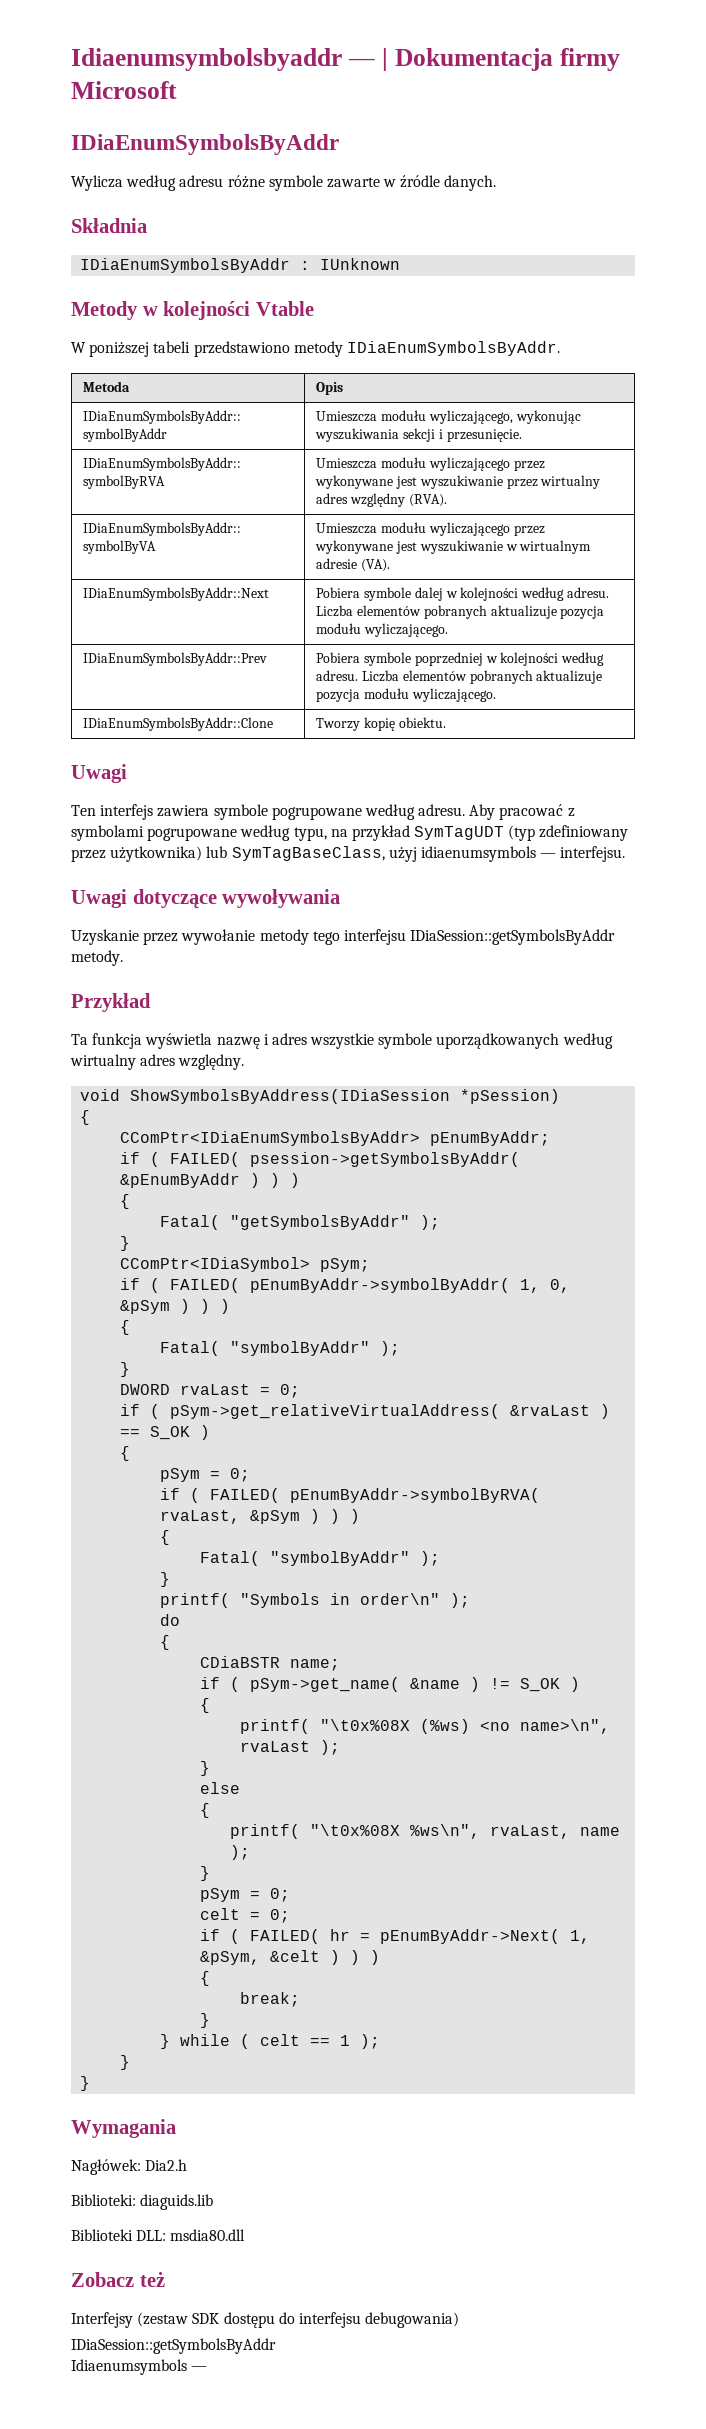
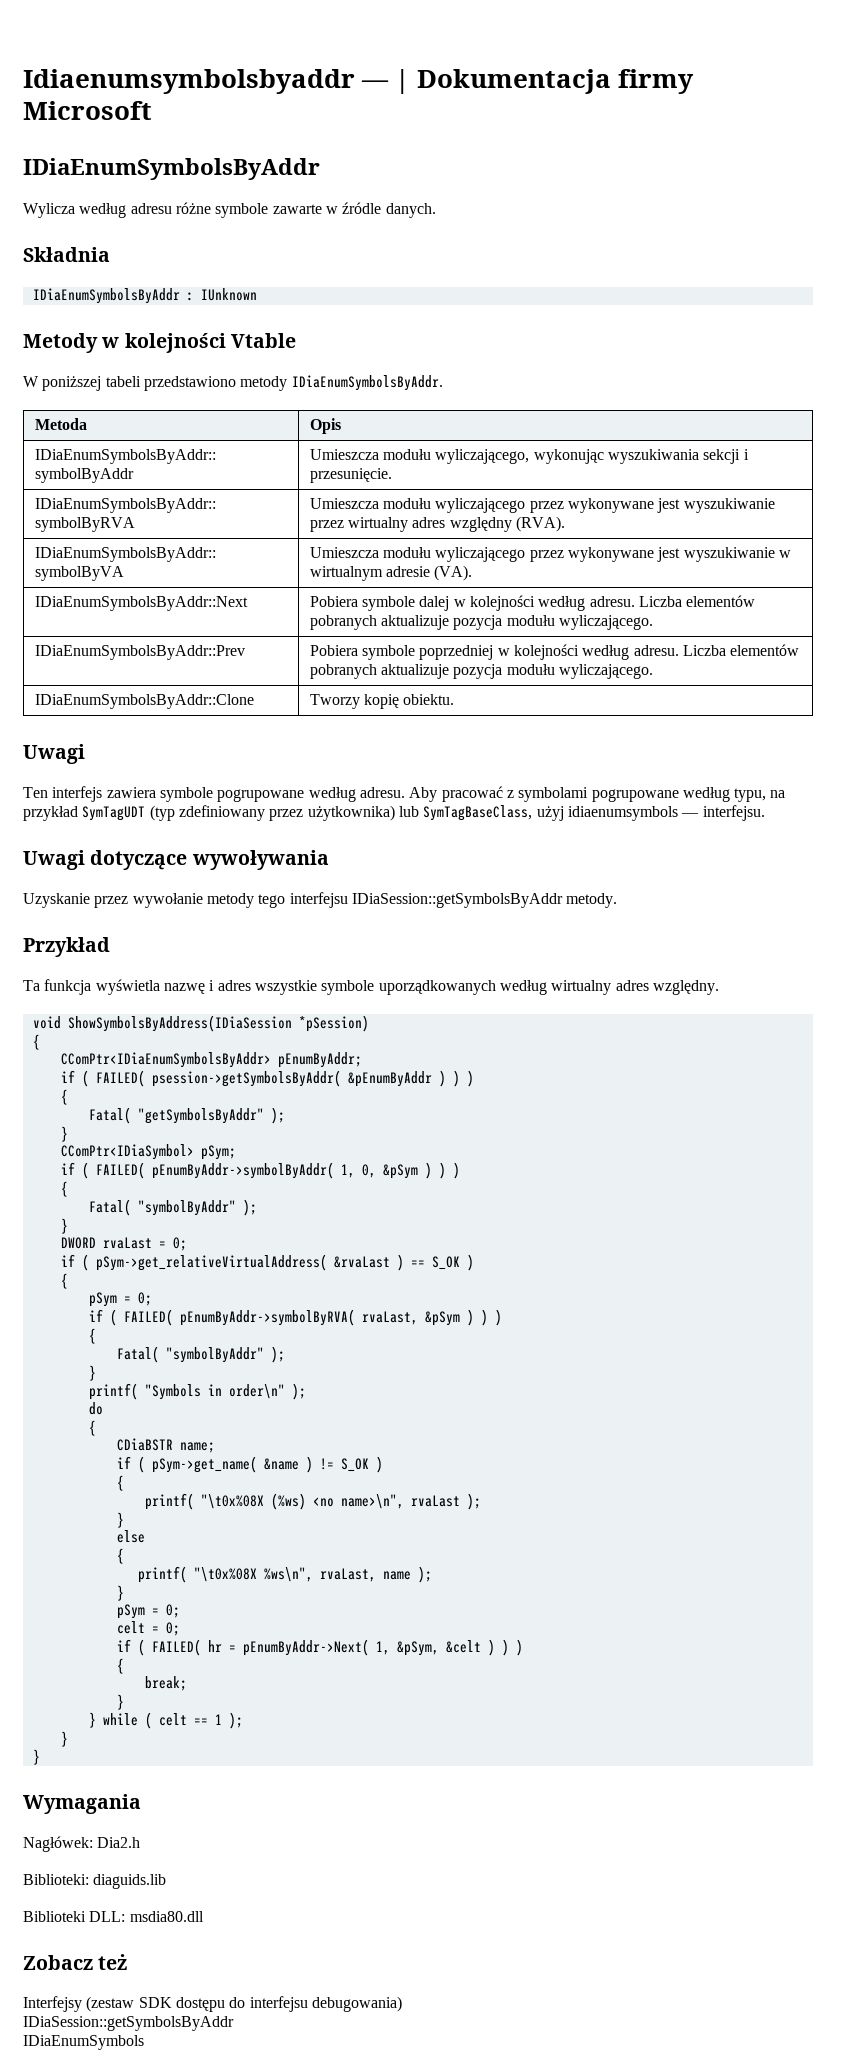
[71,2359,208,2375] Idiaenumsymbols — -> [23,2035,144,2050] IDiaEnumSymbols

